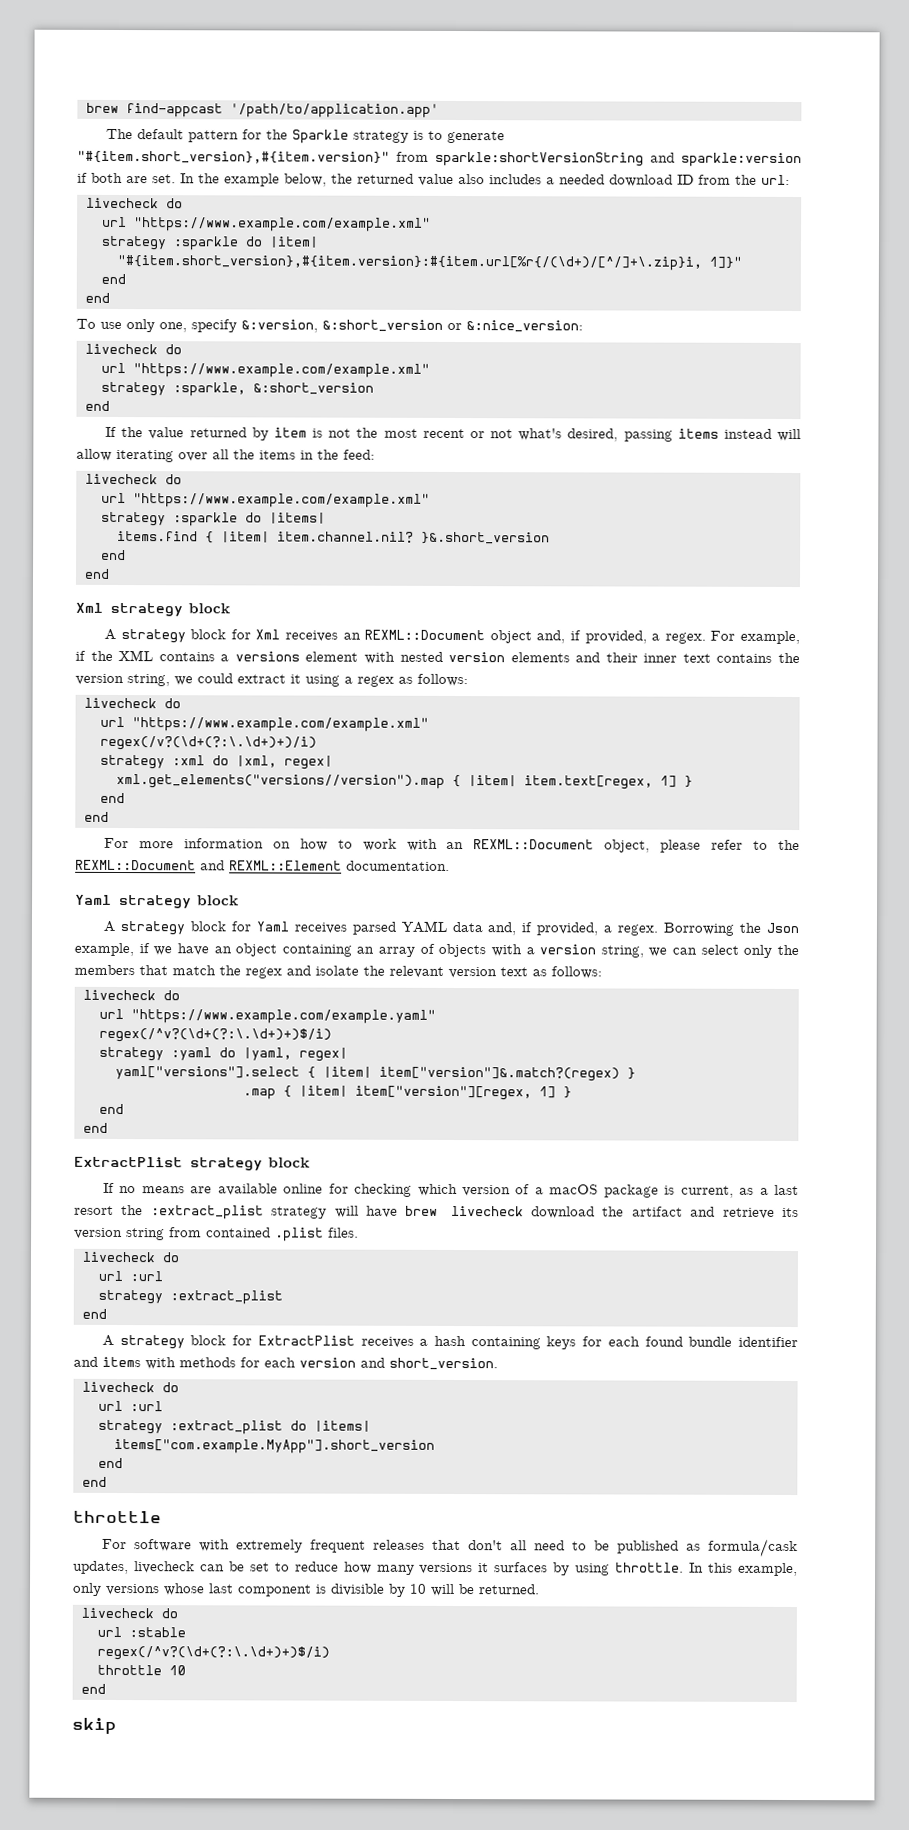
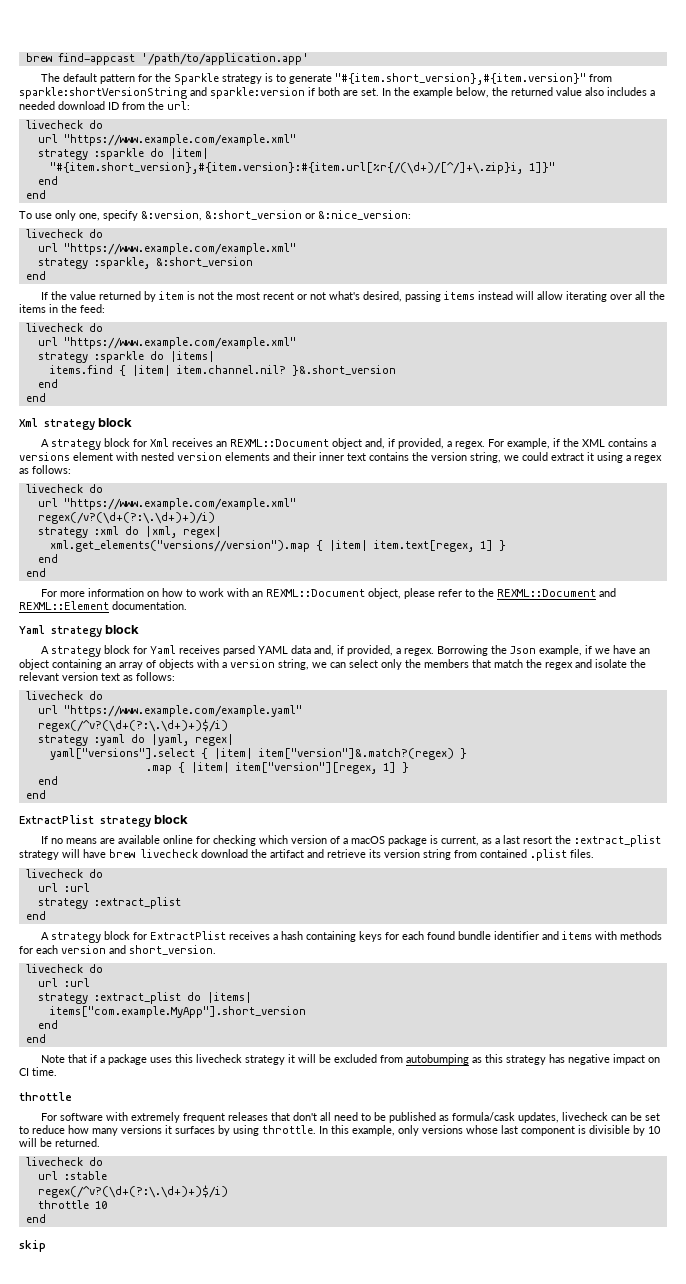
(107, 1481) none -> [41,1054,661,1065] [19,1067,57,1076] // Note that if a package uses this livecheck strategy it will be excluded from autobumping as this strategy has negative impact on CI time.

